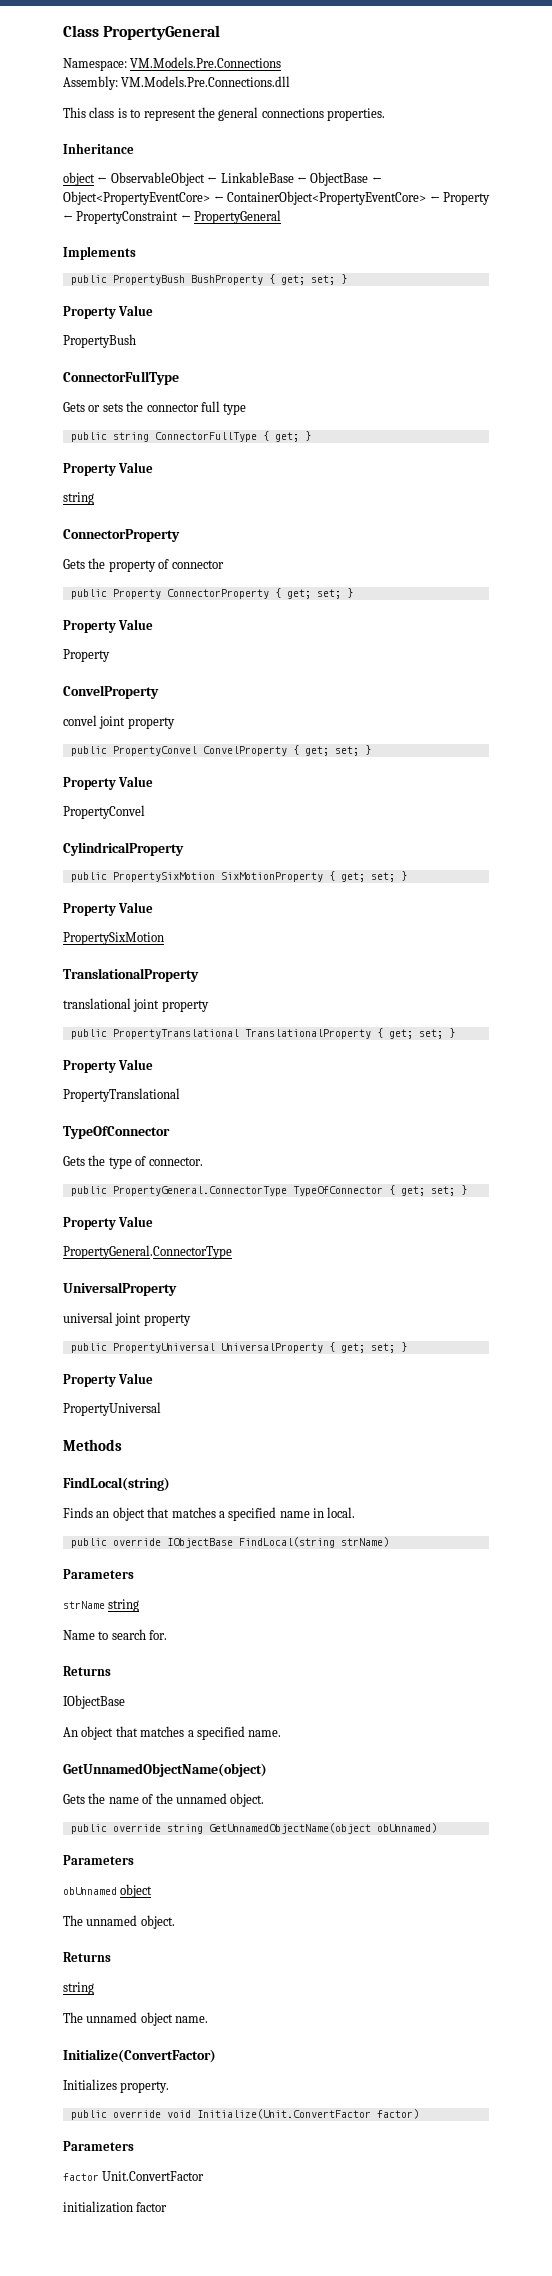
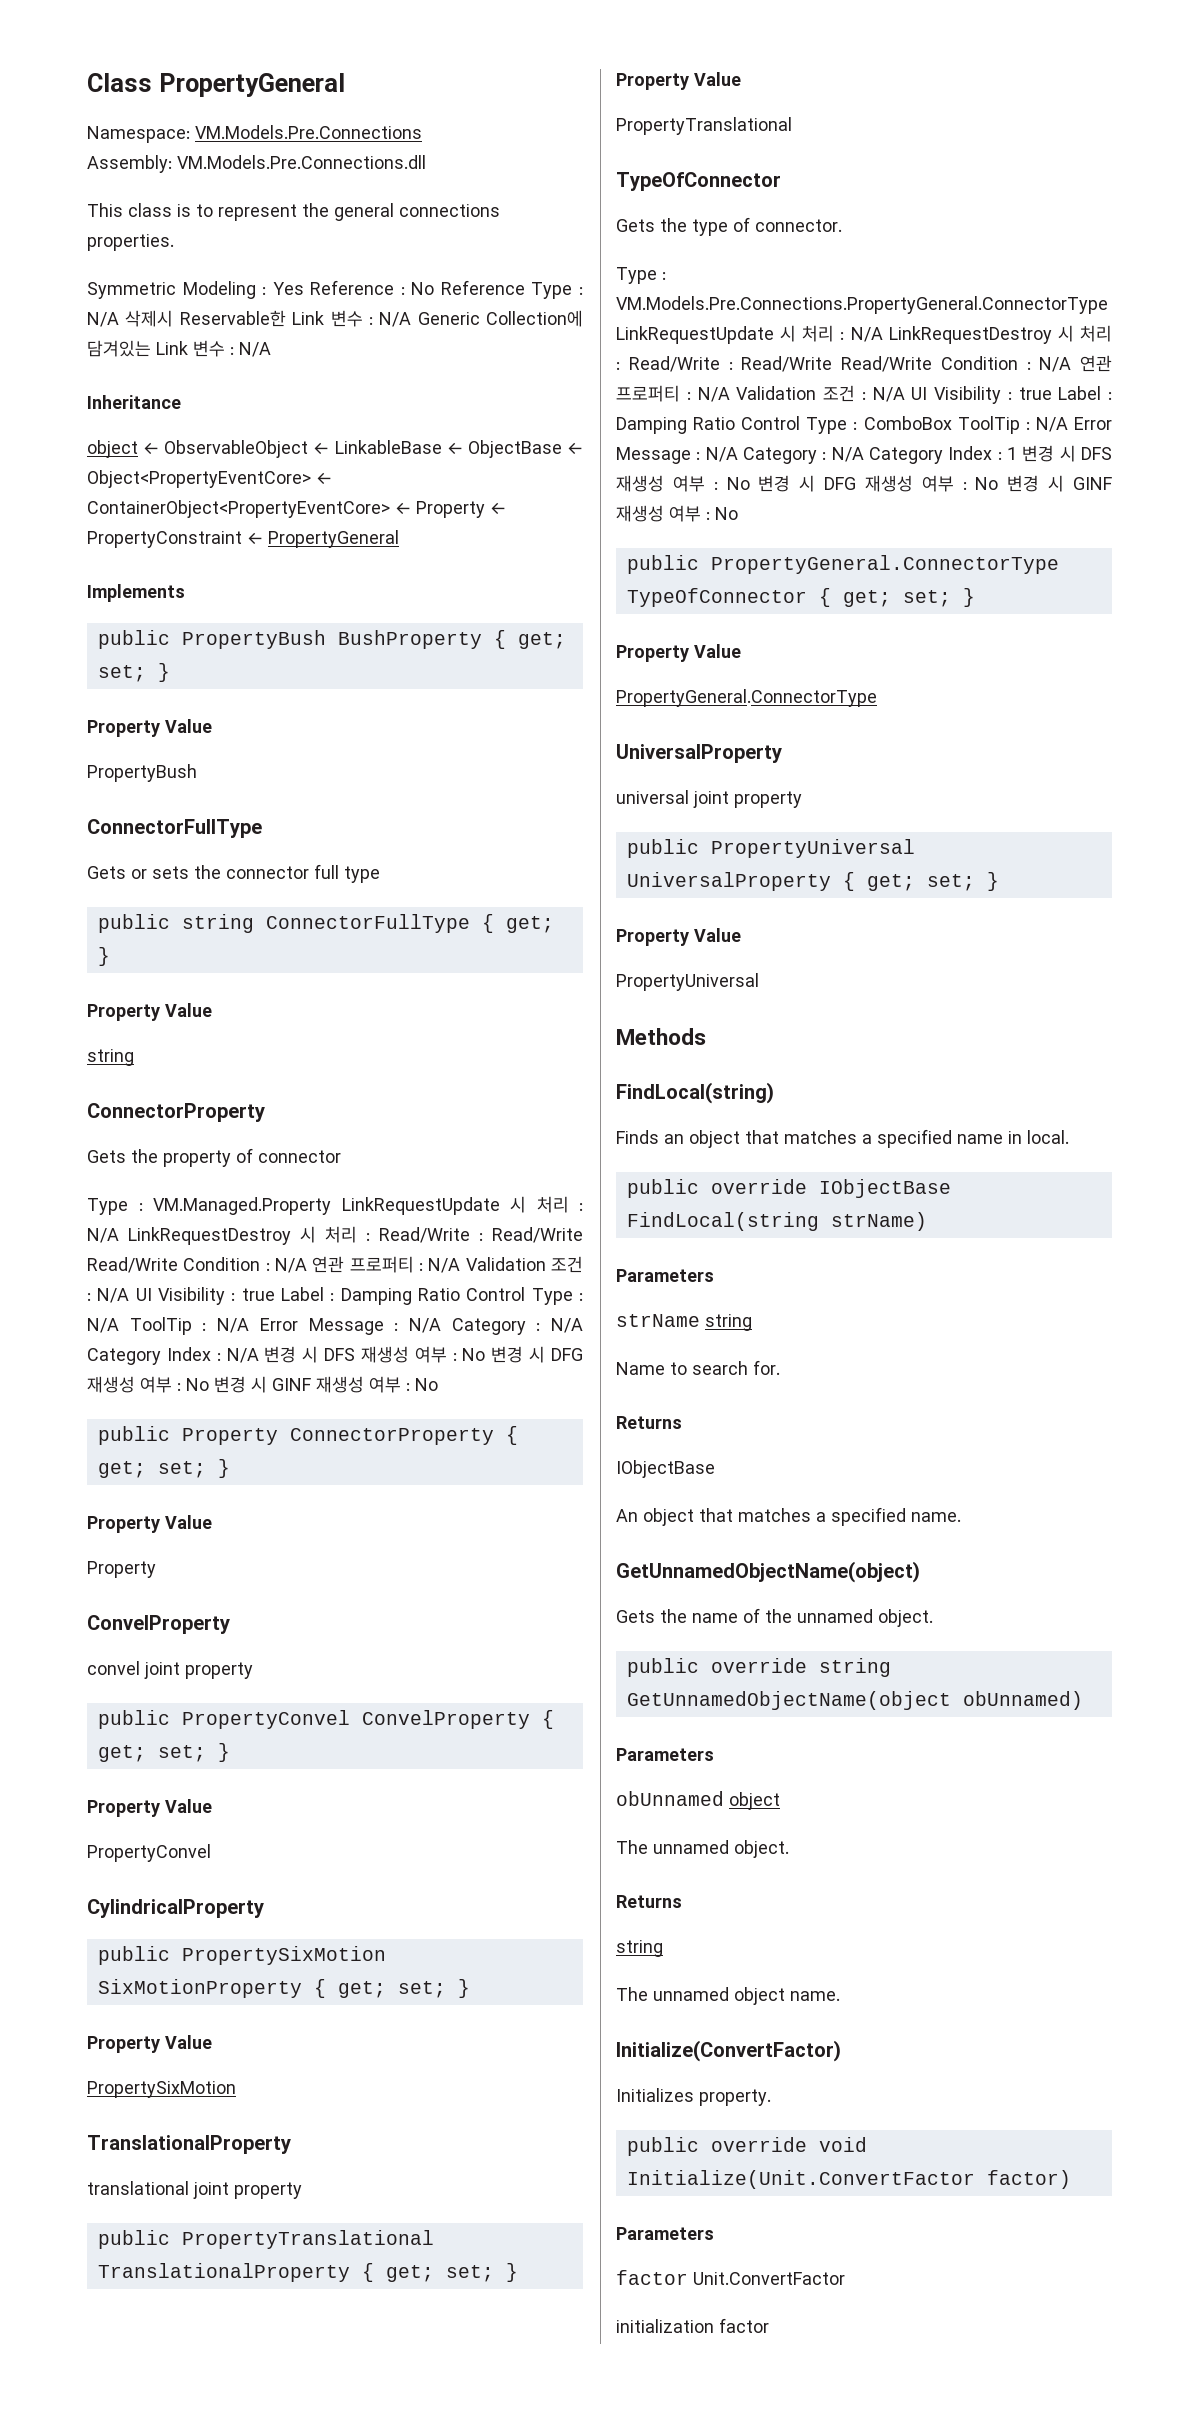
(385, 114) none -> [87,280,583,299] [87,310,583,327] [87,340,271,357] // Symmetric Modeling : Yes Reference : No Reference Type : N/A 삭제시 Reservable한 Link 변수 : N/A Generic Collection에 담겨있는 Link 변수 : N/A
(224, 564) none -> [87,1196,583,1215] [87,1226,583,1245] [87,1256,583,1273] [87,1287,583,1305] [87,1317,583,1335] [87,1346,584,1365] [87,1376,438,1393] // Type : VM.Managed.Property LinkRequestUpdate 시 처리 : N/A LinkRequestDestroy 시 처리 : Read/Write : Read/Write Read/Write Condition : N/A 연관 프로퍼티 : N/A Validation 조건 : N/A UI Visibility : true Label : Damping Ratio Control Type : N/A ToolTip : N/A Error Message : N/A Category : N/A Category Index : N/A 변경 시 DFS 재생성 여부 : No 변경 시 DFG 재생성 여부 : No 변경 시 GINF 재생성 여부 : No
(203, 1161) none -> [616,267,666,284] [616,296,1108,314] [616,325,1112,344] [616,355,1112,372] [616,385,1112,404] [616,416,1112,434] [616,445,1112,464] [616,475,1112,492] [616,505,738,522] // Type : VM.Models.Pre.Connections.PropertyGeneral.ConnectorType LinkRequestUpdate 시 처리 : N/A LinkRequestDestroy 시 처리 : Read/Write : Read/Write Read/Write Condition : N/A 연관 프로퍼티 : N/A Validation 조건 : N/A UI Visibility : true Label : Damping Ratio Control Type : ComboBox ToolTip : N/A Error Message : N/A Category : N/A Category Index : 1 변경 시 DFS 재생성 여부 : No 변경 시 DFG 재생성 여부 : No 변경 시 GINF 재생성 여부 : No

